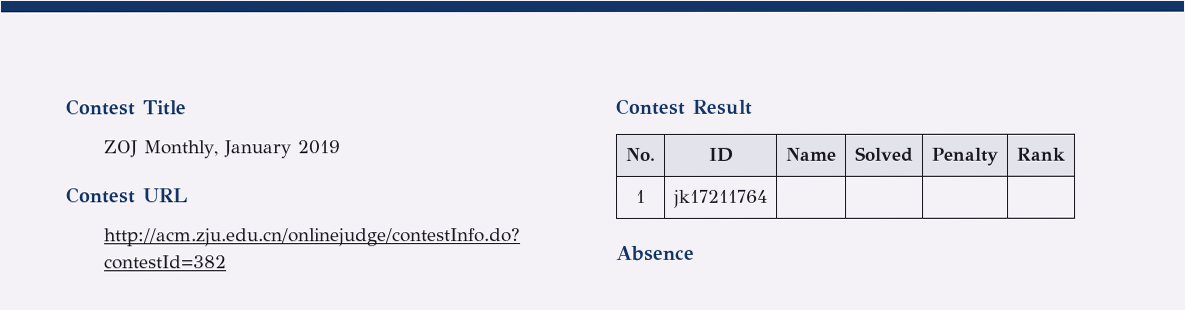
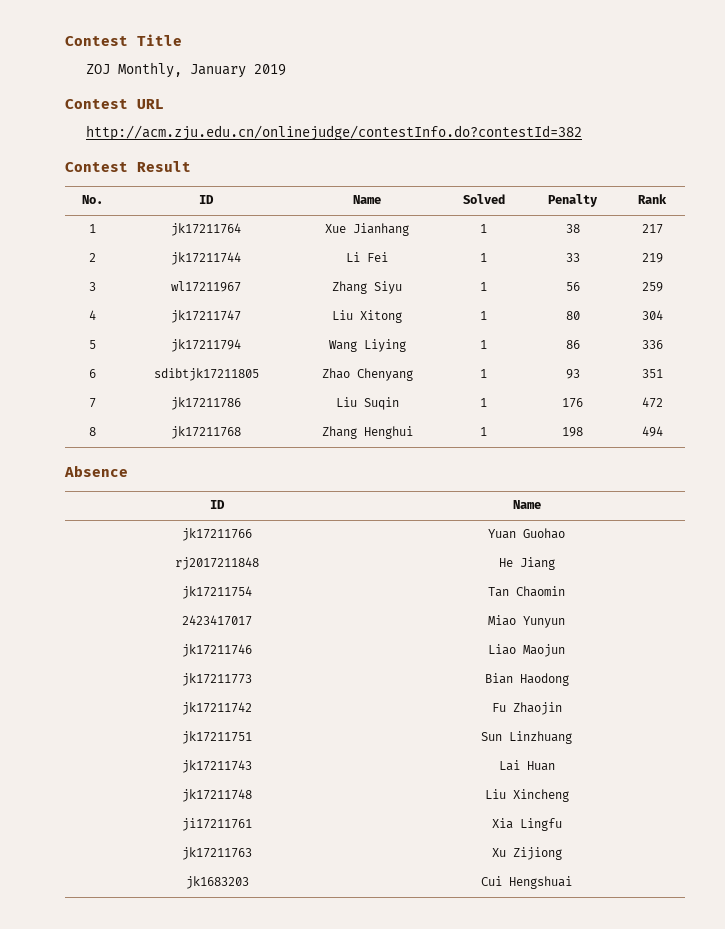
[616,245,695,261] | | | // Absence -> [325,223,409,236] [480,224,487,233] [565,224,580,233] [641,224,663,234] [89,253,96,262] [171,252,241,265] [346,252,388,262] [480,253,487,262] [565,253,580,262] [641,253,663,263] [89,282,96,291] [171,281,241,292] [332,281,402,294] [480,282,487,291] [565,282,580,291] [641,282,663,292] [89,310,96,320] [171,310,241,323] [332,310,402,323] [480,311,487,320] [565,311,580,320] [641,310,663,320] [89,340,96,349] [171,339,241,352] [328,339,406,352] [480,340,487,349] [565,340,580,349] [641,340,663,349] [89,369,96,378] [153,368,259,381] [321,368,413,381] [480,369,487,378] [565,369,580,379] [641,369,663,378] [89,398,96,408] [171,397,241,410] [335,397,399,410] [480,398,487,407] [562,398,583,408] [641,397,663,408] [89,427,96,436] [171,426,241,439] [321,426,413,439] [480,427,487,436] [562,427,583,437] [641,426,663,437] [64,465,128,477] [210,500,225,509] [512,500,541,509] [182,528,252,541] [488,528,565,539] [175,557,259,570] [498,557,555,570] [182,586,252,599] [488,586,565,597] [182,615,252,626] [488,615,565,628] [182,644,252,657] [488,644,565,657] [182,673,252,686] [484,673,569,686] [182,702,252,715] [491,702,562,715] [182,731,252,744] [481,731,572,744] [182,760,252,773] [498,760,555,771] [182,789,252,802] [484,789,569,802] [182,818,252,831] [491,818,562,831] [182,847,252,860] [491,847,562,860] [185,876,249,889] [481,876,572,889] Xue Jianhang | 1 | 38 | 217 // 2 | jk17211744 | Li Fei | 1 | 33 | 219 // 3 | wl17211967 | Zhang Siyu | 1 | 56 | 259 // 4 | jk17211747 | Liu Xitong | 1 | 80 | 304 // 5 | jk17211794 | Wang Liying | 1 | 86 | 336 // 6 | sdibtjk17211805 | Zhao Chenyang | 1 | 93 | 351 // 7 | jk17211786 | Liu Suqin | 1 | 176 | 472 // 8 | jk17211768 | Zhang Henghui | 1 | 198 | 494 // Absence // ID | Name // jk17211766 | Yuan Guohao // rj2017211848 | He Jiang // jk17211754 | Tan Chaomin // 2423417017 | Miao Yunyun // jk17211746 | Liao Maojun // jk17211773 | Bian Haodong // jk17211742 | Fu Zhaojin // jk17211751 | Sun Linzhuang // jk17211743 | Lai Huan // jk17211748 | Liu Xincheng // ji17211761 | Xia Lingfu // jk17211763 | Xu Zijiong // jk1683203 | Cui Hengshuai

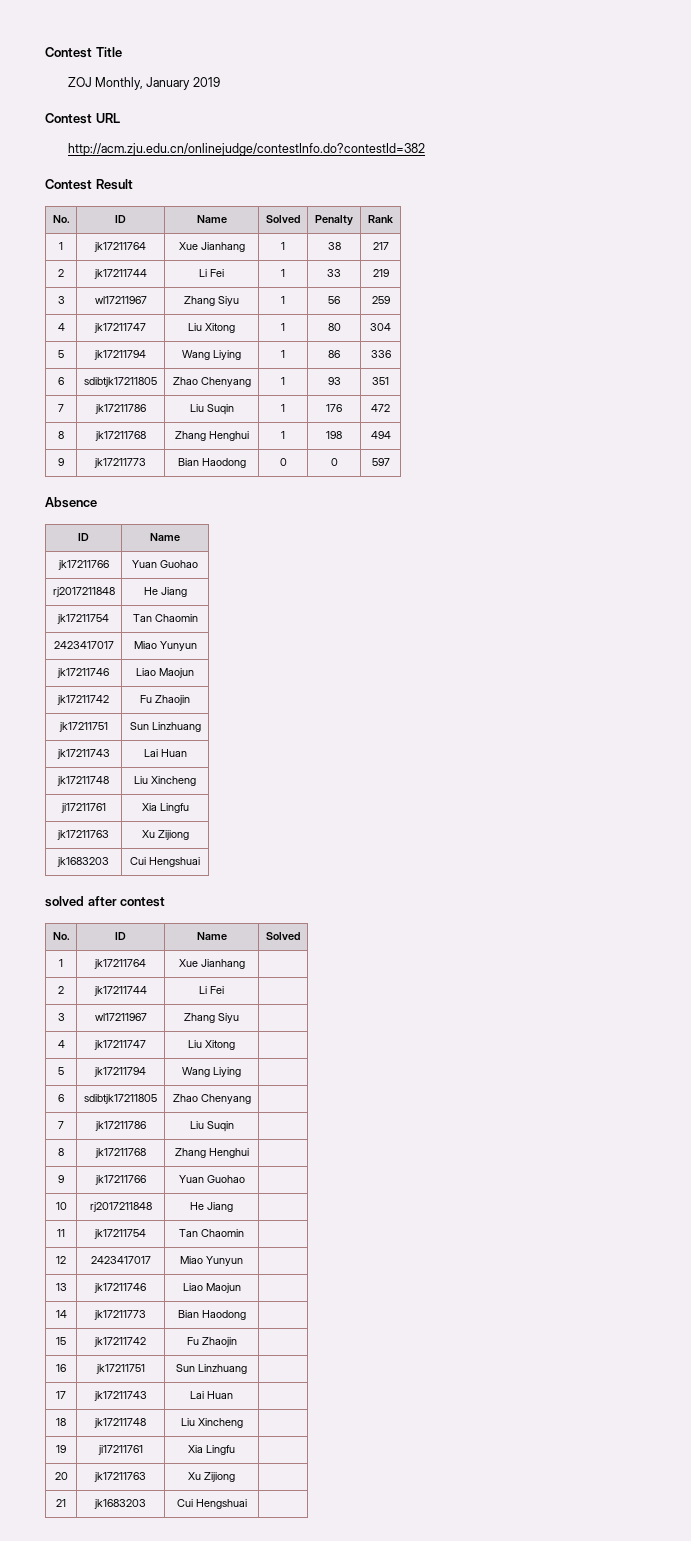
(663, 431) none -> [58,458,64,466] [94,458,146,468] [177,458,246,468] [279,458,287,466] [330,458,338,466] [371,458,390,466] // 9 | jk17211773 | Bian Haodong | 0 | 0 | 597
[182,673,252,686] [484,673,569,686] // jk17211773 | Bian Haodong -> (194, 673) none
(572, 882) none -> [45,896,166,907] [52,932,70,940] [115,932,126,940] [196,932,227,940] [266,932,300,940] [59,959,63,967] [94,959,146,969] [178,959,245,969] [58,986,64,994] [93,986,147,996] [199,986,224,994] [57,1013,65,1021] [94,1013,147,1021] [184,1013,239,1023] [57,1040,65,1048] [94,1040,146,1050] [188,1040,235,1050] [58,1067,64,1075] [94,1067,146,1077] [182,1067,241,1077] [58,1094,64,1102] [84,1094,157,1104] [172,1094,251,1104] [58,1121,64,1129] [94,1121,146,1131] [189,1121,234,1132] [58,1148,64,1156] [94,1148,146,1158] [174,1148,249,1158] [58,1175,64,1183] [94,1175,146,1185] [178,1175,245,1183] [55,1202,67,1210] [89,1202,152,1212] [190,1202,233,1212] [57,1229,65,1237] [94,1229,146,1239] [179,1229,244,1237] [56,1256,66,1264] [90,1256,151,1264] [180,1256,243,1266] [55,1283,67,1291] [94,1283,146,1293] [182,1283,241,1293] [55,1310,67,1318] [94,1310,146,1320] [177,1310,246,1320] [56,1337,66,1345] [94,1337,146,1347] [186,1337,237,1347] [56,1364,66,1372] [95,1364,145,1374] [176,1364,247,1374] [56,1391,66,1399] [93,1391,147,1401] [190,1391,233,1399] [56,1418,66,1426] [94,1418,146,1428] [180,1418,243,1428] [56,1445,66,1453] [97,1445,143,1455] [188,1445,235,1455] [54,1472,68,1480] [94,1472,146,1482] [188,1472,235,1482] [56,1499,66,1507] [94,1499,146,1509] [176,1499,247,1509] // solved after contest // No. | ID | Name | Solved // 1 | jk17211764 | Xue Jianhang | // 2 | jk17211744 | Li Fei | // 3 | wl17211967 | Zhang Siyu | // 4 | jk17211747 | Liu Xitong | // 5 | jk17211794 | Wang Liying | // 6 | sdibtjk17211805 | Zhao Chenyang | // 7 | jk17211786 | Liu Suqin | // 8 | jk17211768 | Zhang Henghui | // 9 | jk17211766 | Yuan Guohao | // 10 | rj2017211848 | He Jiang | // 11 | jk17211754 | Tan Chaomin | // 12 | 2423417017 | Miao Yunyun | // 13 | jk17211746 | Liao Maojun | // 14 | jk17211773 | Bian Haodong | // 15 | jk17211742 | Fu Zhaojin | // 16 | jk17211751 | Sun Linzhuang | // 17 | jk17211743 | Lai Huan | // 18 | jk17211748 | Liu Xincheng | // 19 | ji17211761 | Xia Lingfu | // 20 | jk17211763 | Xu Zijiong | // 21 | jk1683203 | Cui Hengshuai |

